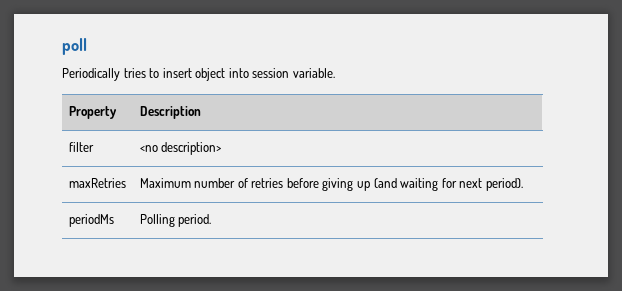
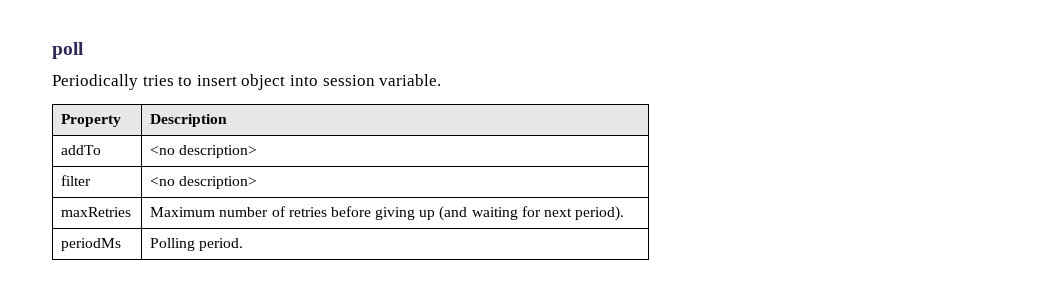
(201, 112) none -> [61,145,102,155] [150,145,258,158] // addTo | <no description>

